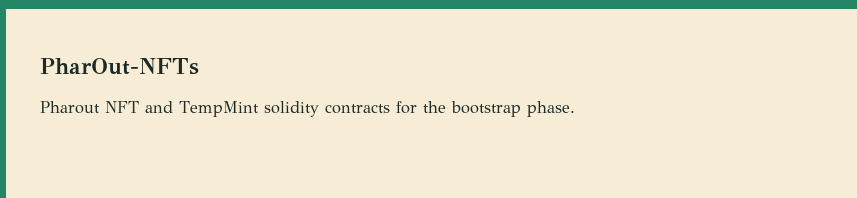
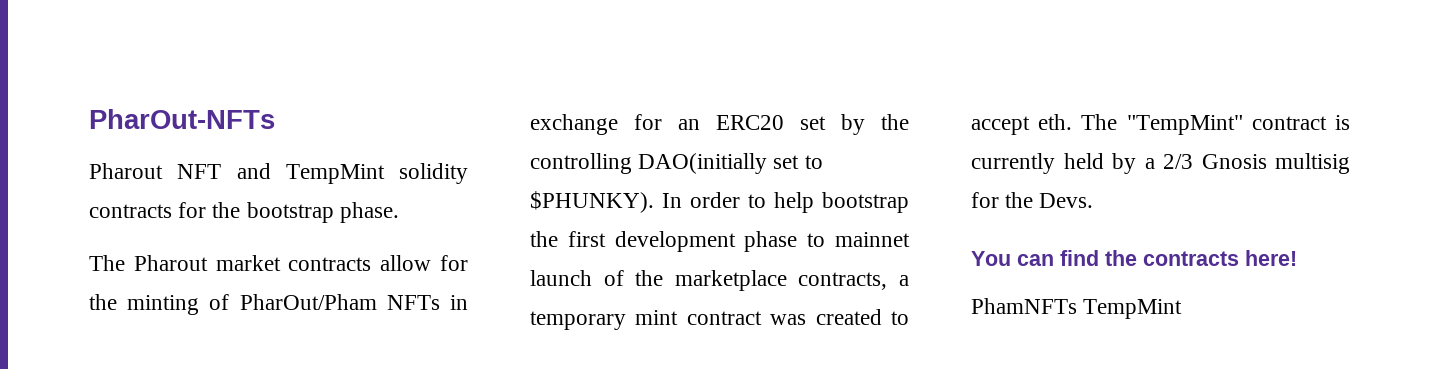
(575, 109) none -> [89,255,468,271] [89,294,468,315] [530,114,909,135] [530,153,823,174] [530,191,909,213] [530,231,910,252] [530,270,909,291] [530,309,909,330] [971,114,1350,135] [971,153,1350,174] [971,192,1094,208] [971,250,1297,266] [971,298,1183,319] // The Pharout market contracts allow for the minting of PharOut/Pham NFTs in exchange for an ERC20 set by the controlling DAO(initially set to $PHUNKY). In order to help bootstrap the first development phase to mainnet launch of the marketplace contracts, a temporary mint contract was created to accept eth. The "TempMint" contract is currently held by a 2/3 Gnosis multisig for the Devs. // You can find the contracts here! // PhamNFTs TempMint

